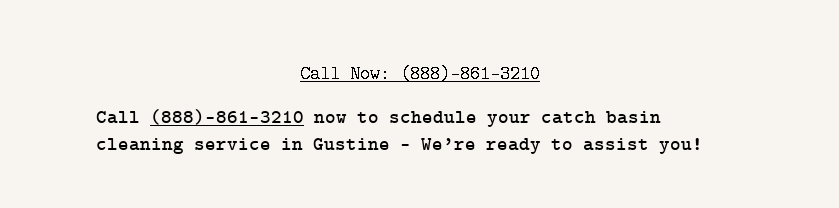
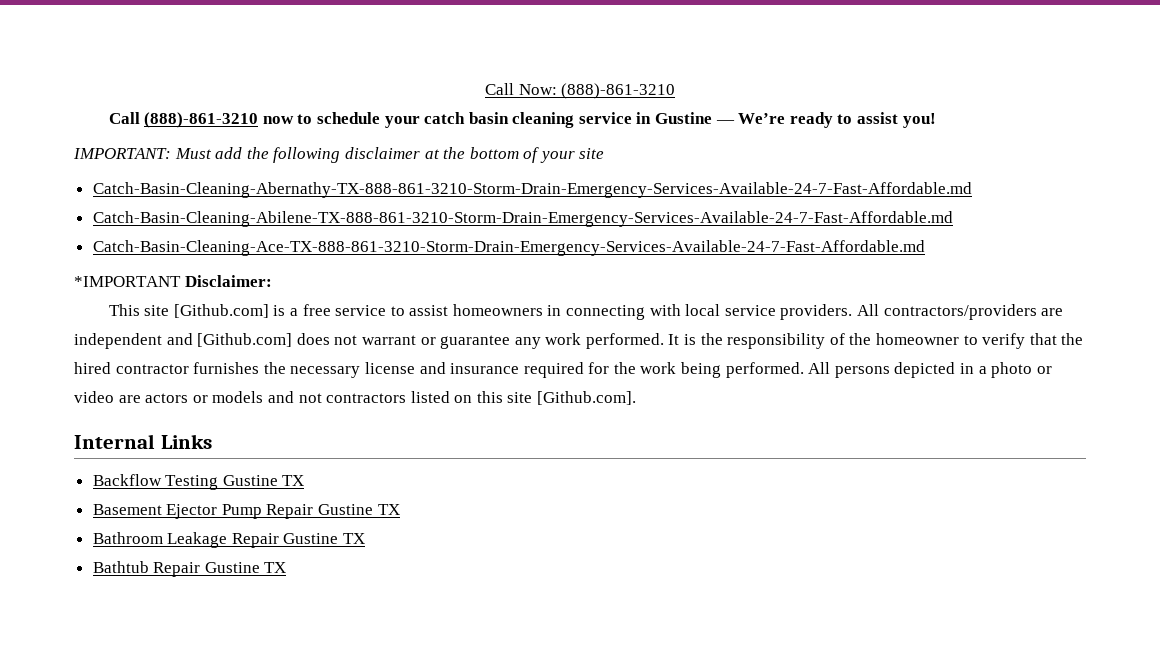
(703, 146) none -> [73,147,605,163] [92,182,972,198] [92,211,953,227] [92,240,925,256] [74,275,272,287] [108,304,1064,320] [74,333,1084,349] [74,362,1052,378] [74,391,637,405] [74,434,212,449] [92,474,305,490] [92,504,400,519] [92,532,366,548] [92,561,287,577] // IMPORTANT: Must add the following disclaimer at the bottom of your site // Catch-Basin-Cleaning-Abernathy-TX-888-861-3210-Storm-Drain-Emergency-Services-Available-24-7-Fast-Affordable.md // Catch-Basin-Cleaning-Abilene-TX-888-861-3210-Storm-Drain-Emergency-Services-Available-24-7-Fast-Affordable.md // Catch-Basin-Cleaning-Ace-TX-888-861-3210-Storm-Drain-Emergency-Services-Available-24-7-Fast-Affordable.md // *IMPORTANT Disclaimer: // This site [Github.com] is a free service to assist homeowners in connecting with local service providers. All contractors/providers are independent and [Github.com] does not warrant or guarantee any work performed. It is the responsibility of the homeowner to verify that the hired contractor furnishes the necessary license and insurance required for the work being performed. All persons depicted in a photo or video are actors or models and not contractors listed on this site [Github.com]. // Internal Links // Backflow Testing Gustine TX // Basement Ejector Pump Repair Gustine TX // Bathroom Leakage Repair Gustine TX // Bathtub Repair Gustine TX

